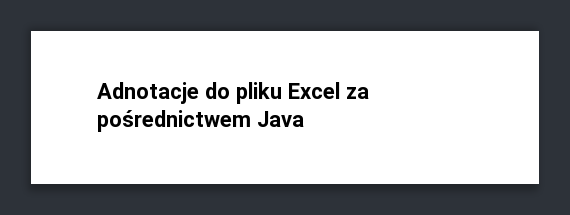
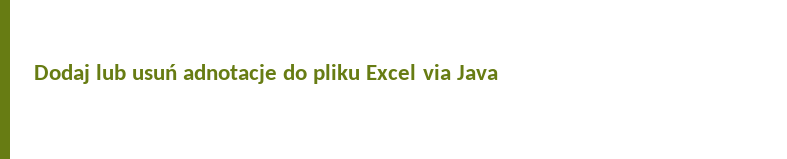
[97,82,199,104] Adnotacje -> [34,64,278,84] Dodaj lub usuń adnotacje
[345,87,369,99] [97,110,251,132] za pośrednictwem -> [422,64,451,80] via

